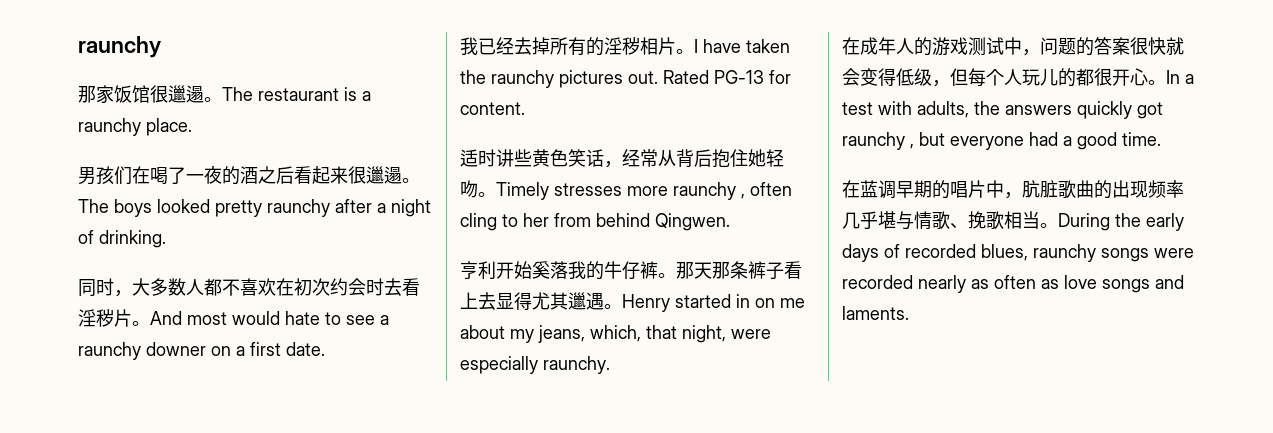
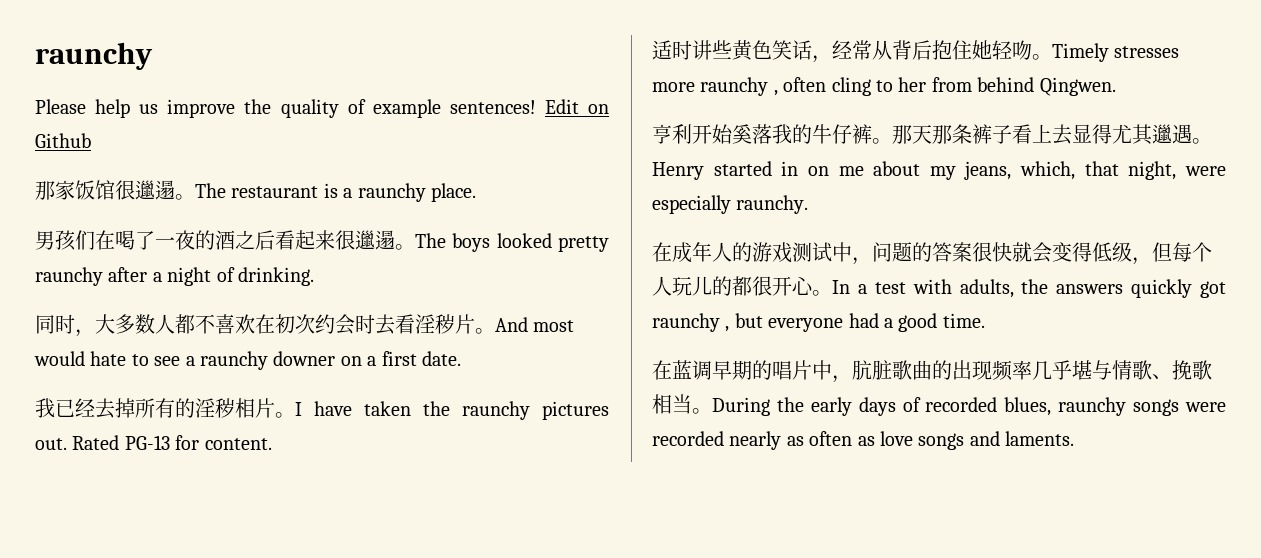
[78,36,161,58] raunchy -> [35,42,153,70] [35,99,610,118] [35,133,91,148] raunchy // Please help us improve the quality of example sentences! Edit on Github

